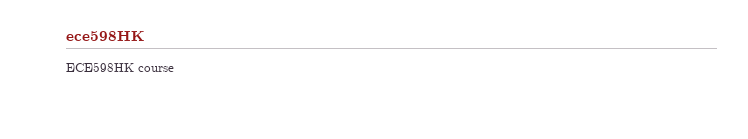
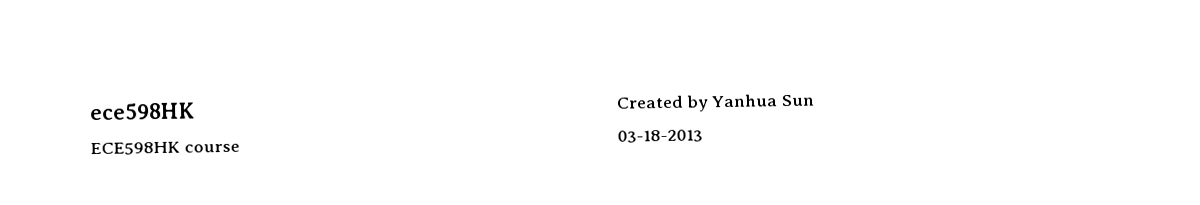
(174, 69) none -> [616,94,816,112] [617,129,703,143] // Created by Yanhua Sun // 03-18-2013

